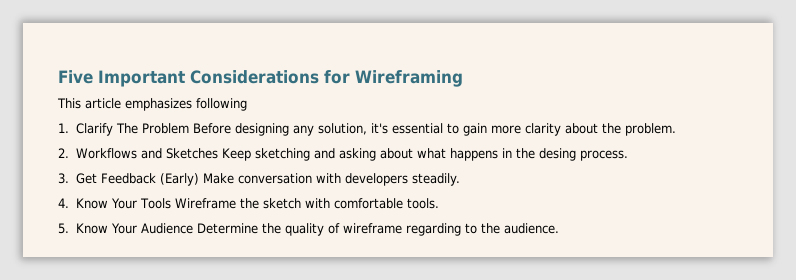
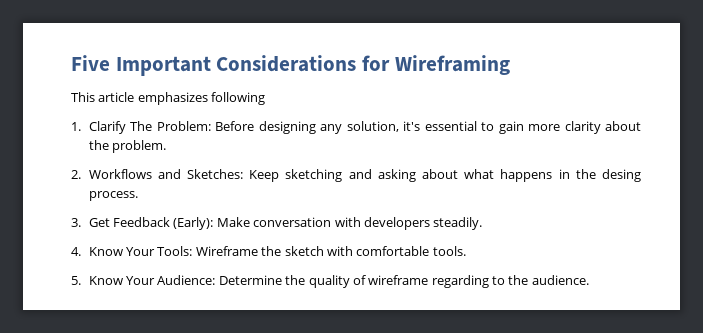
[141,123,189,134] Problem -> [156,121,211,131] Problem:
[165,148,218,159] Sketches -> [187,169,244,179] Sketches:
[159,173,199,186] (Early) -> [173,217,214,230] (Early):
[140,198,172,209] Tools -> [157,246,193,256] Tools:
[141,223,194,234] Audience -> [157,275,216,285] Audience:

